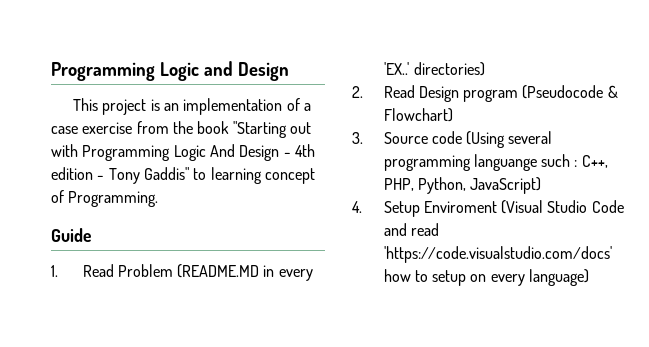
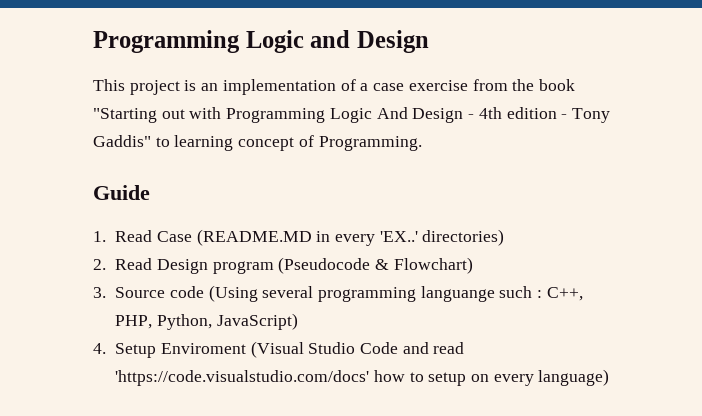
[117,264,173,277] Problem -> [156,231,192,242] Case

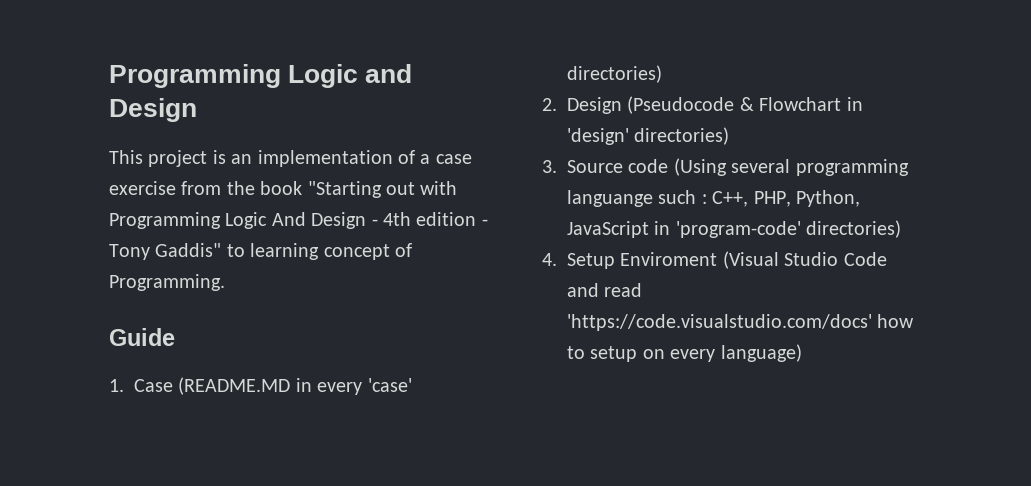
[115,230,153,242] Read -> (124, 385) none
[379,231,418,242] 'EX..' -> [367,378,412,392] 'case'
[115,257,473,274] Read Design program (Pseudocode & Flowchart) -> [567,96,863,114] [567,127,730,145] Design (Pseudocode & Flowchart in 'design' directories)
[216,313,298,330] JavaScript) -> [567,220,902,238] JavaScript in 'program-code' directories)

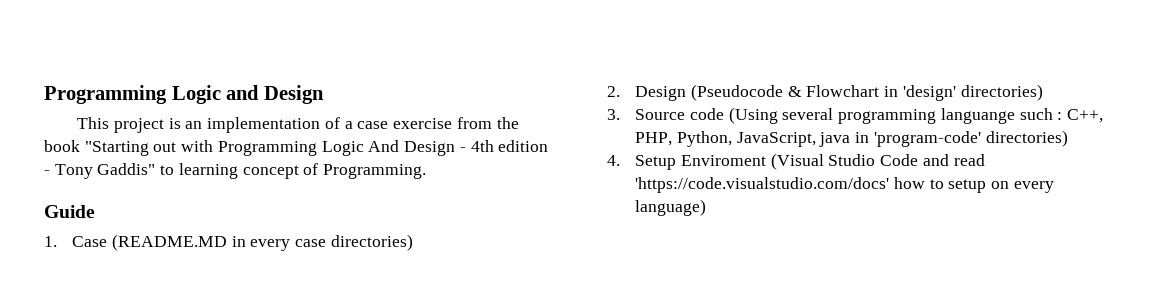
[367,378,412,392] 'case' -> [295,239,327,247] case
[567,221,649,238] JavaScript -> [736,132,851,147] JavaScript, java

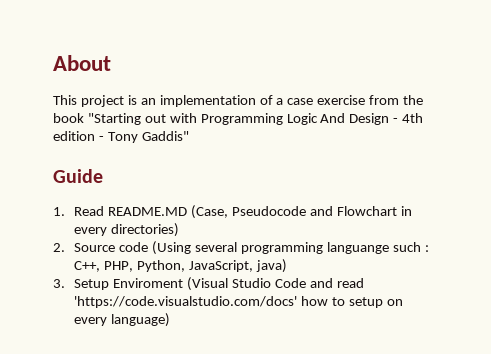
[44,85,324,104] Programming Logic and Design -> [53,55,111,71] About
[160,163,427,179] [44,205,95,218] [44,234,413,251] [607,84,1043,101] [607,109,620,120] to learning concept of Programming. // Guide // 1. Case (README.MD in every case directories) // 2. Design (Pseudocode & Flowchart in 'design' directories) // 3. -> [53,169,103,183] [53,205,412,219] [74,223,180,237] [53,243,65,252] // Guide // 1. Read README.MD (Case, Pseudocode and Flowchart in every directories) // 2.
[819,130,1068,147] [607,155,620,166] java in 'program-code' directories) // 4. -> [256,259,288,273] [53,279,65,288] java) // 3.

